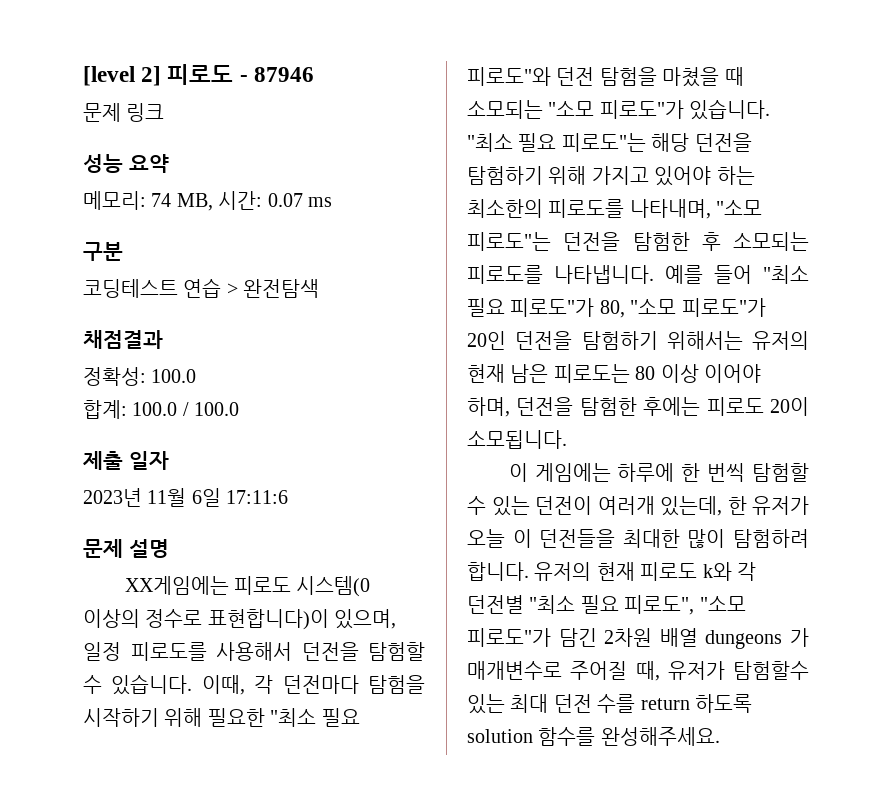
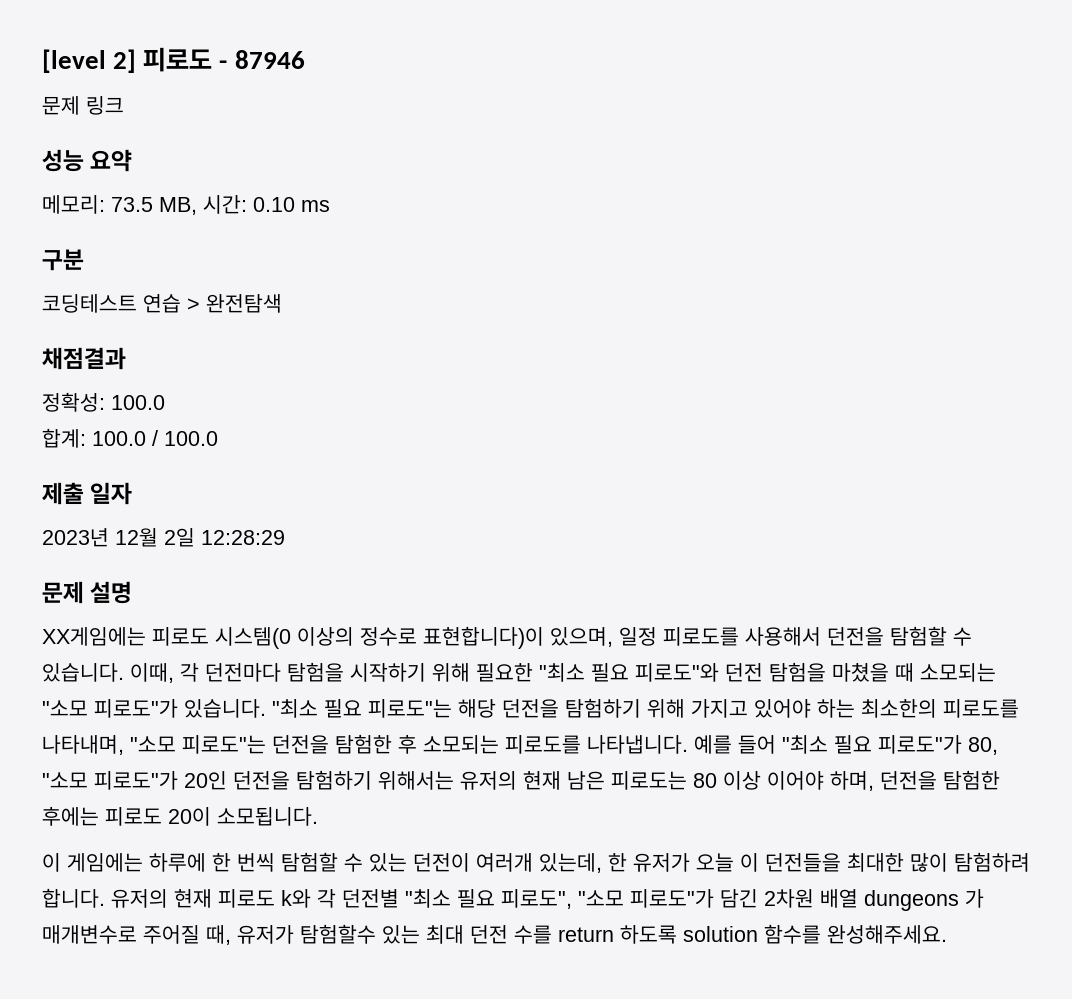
[151,193,172,207] 74 -> [111,197,153,212] 73.5
[267,193,303,207] 0.07 -> [253,197,295,212] 0.10
[147,488,289,507] 11월 6일 17:11:6 -> [115,528,285,547] 12월 2일 12:28:29

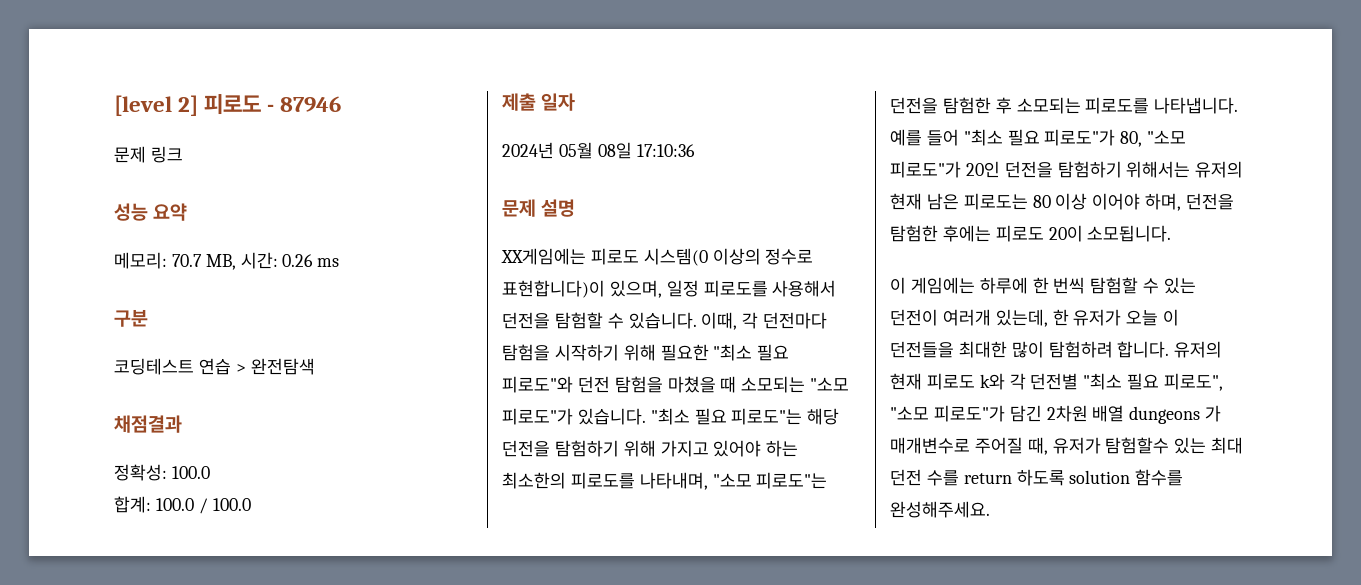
[111,197,153,212] 73.5 -> [171,254,202,267] 70.7
[253,197,295,212] 0.10 -> [282,254,314,267] 0.26
[42,528,285,547] 2023년 12월 2일 12:28:29 -> [502,142,695,159] 2024년 05월 08일 17:10:36

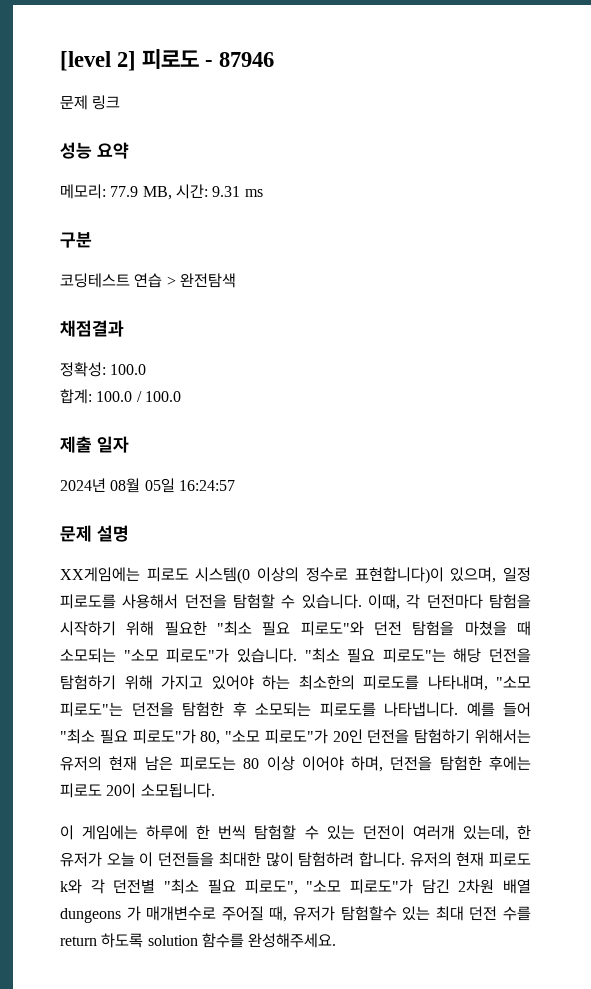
[171,254,202,267] 70.7 -> [110,186,139,197] 77.9
[282,254,314,267] 0.26 -> [212,186,241,197] 9.31
[558,142,695,159] 05월 08일 17:10:36 -> [110,478,235,493] 08월 05일 16:24:57

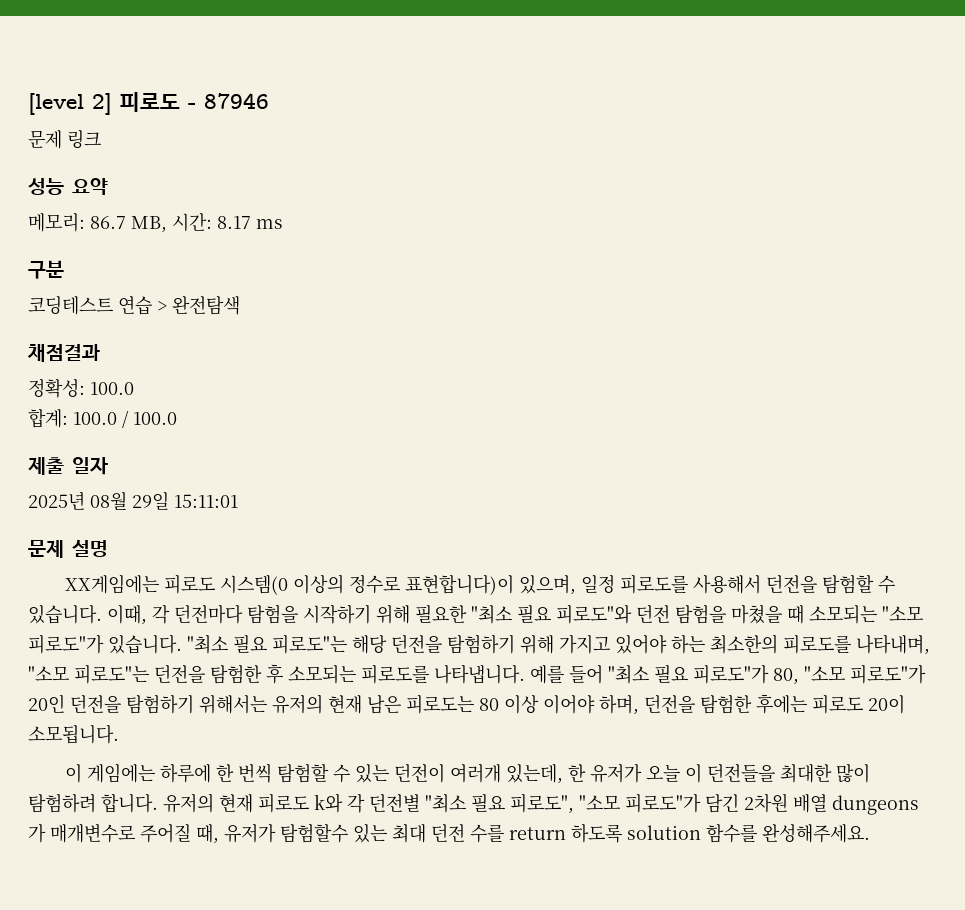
[110,186,139,197] 77.9 -> [90,216,126,229] 86.7
[212,186,241,197] 9.31 -> [217,216,251,229] 8.17
[60,478,235,493] 2024년 08월 05일 16:24:57 -> [28,491,238,510] 2025년 08월 29일 15:11:01

